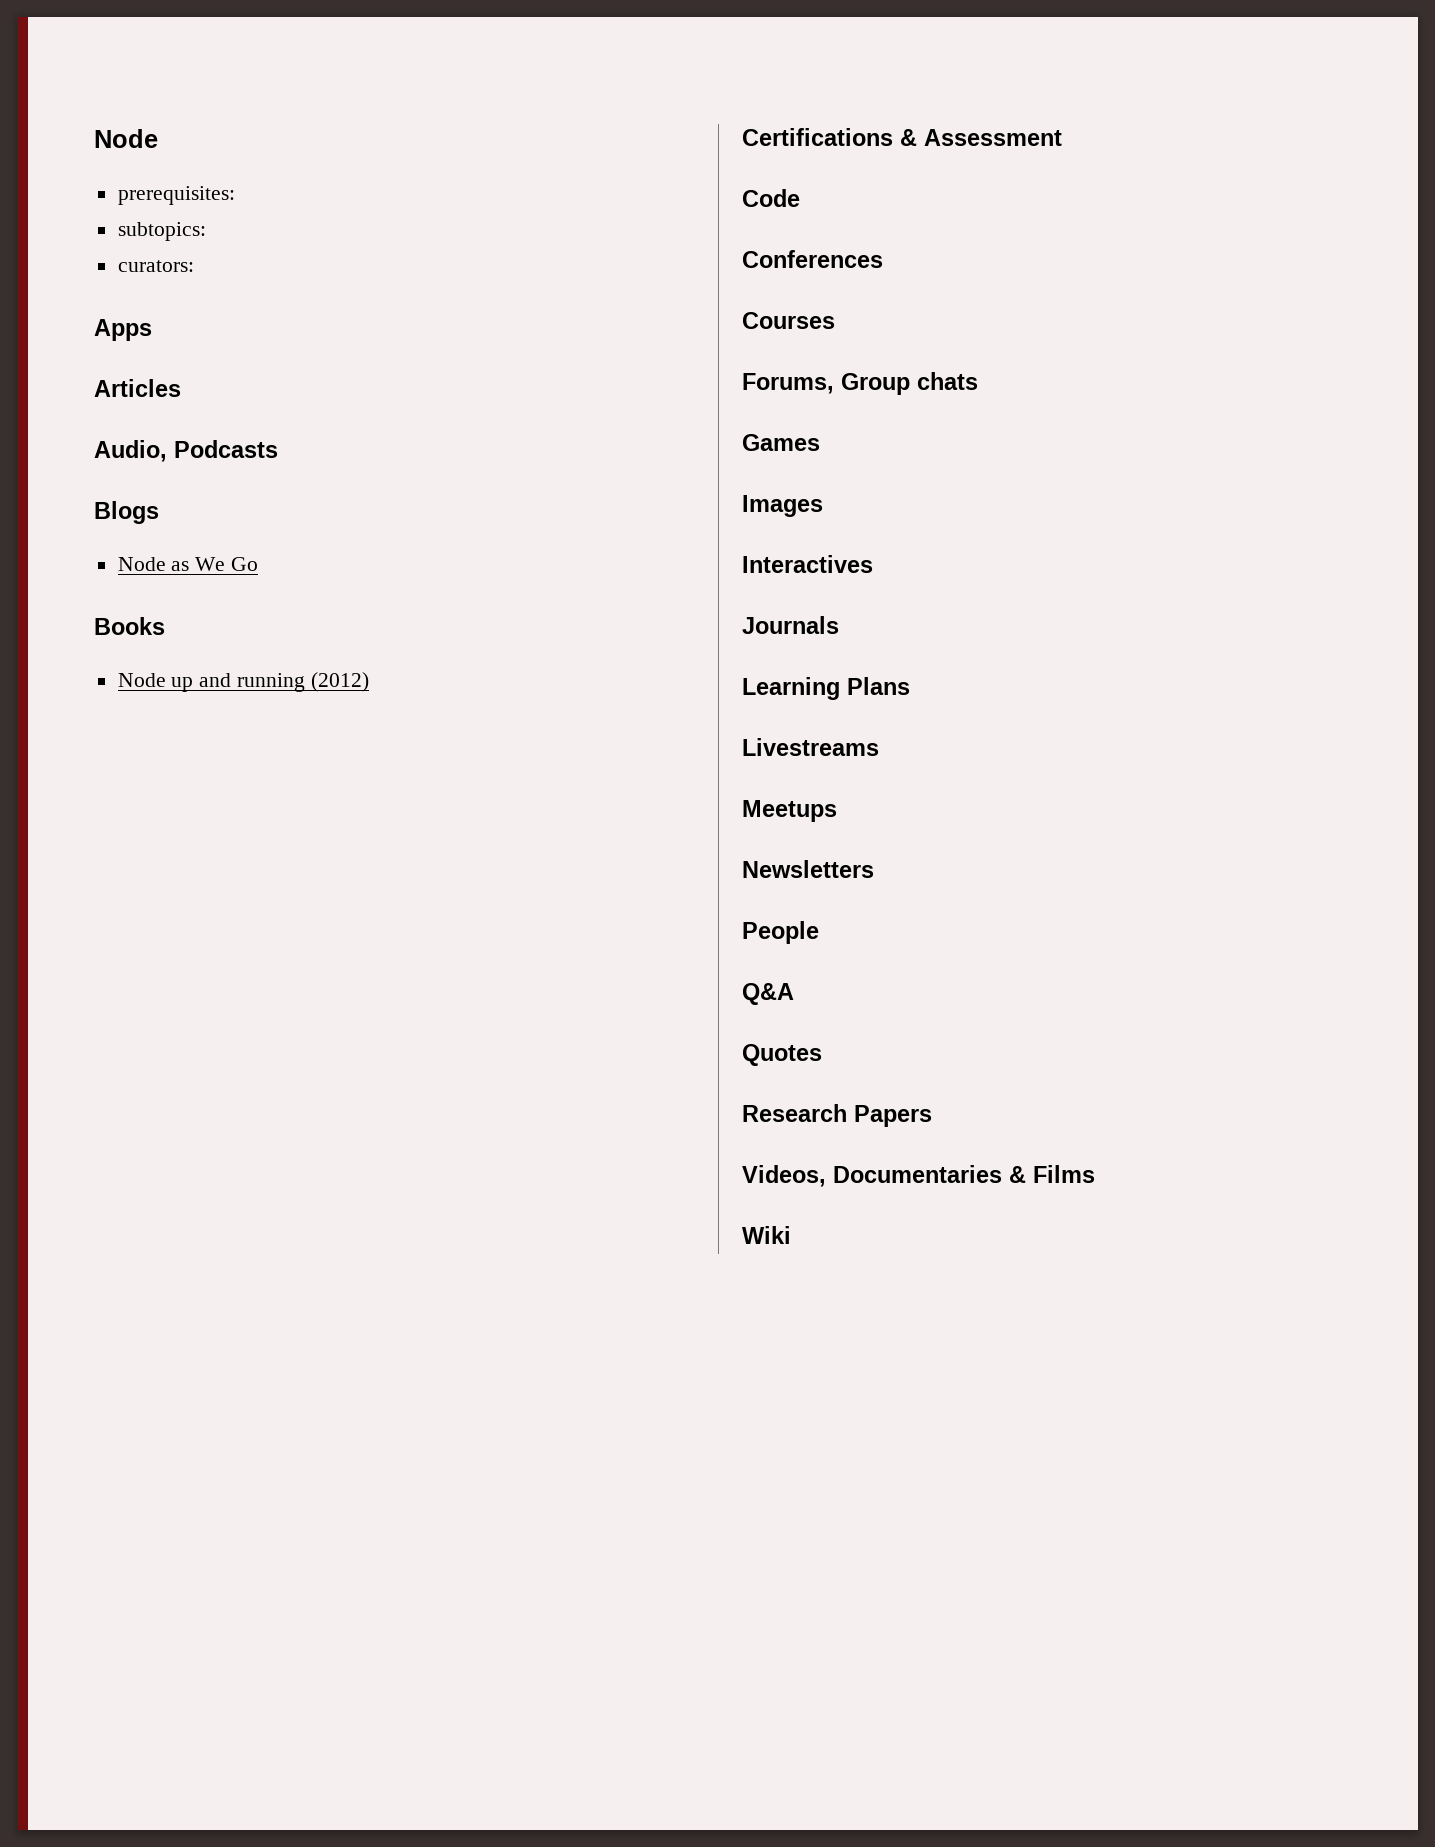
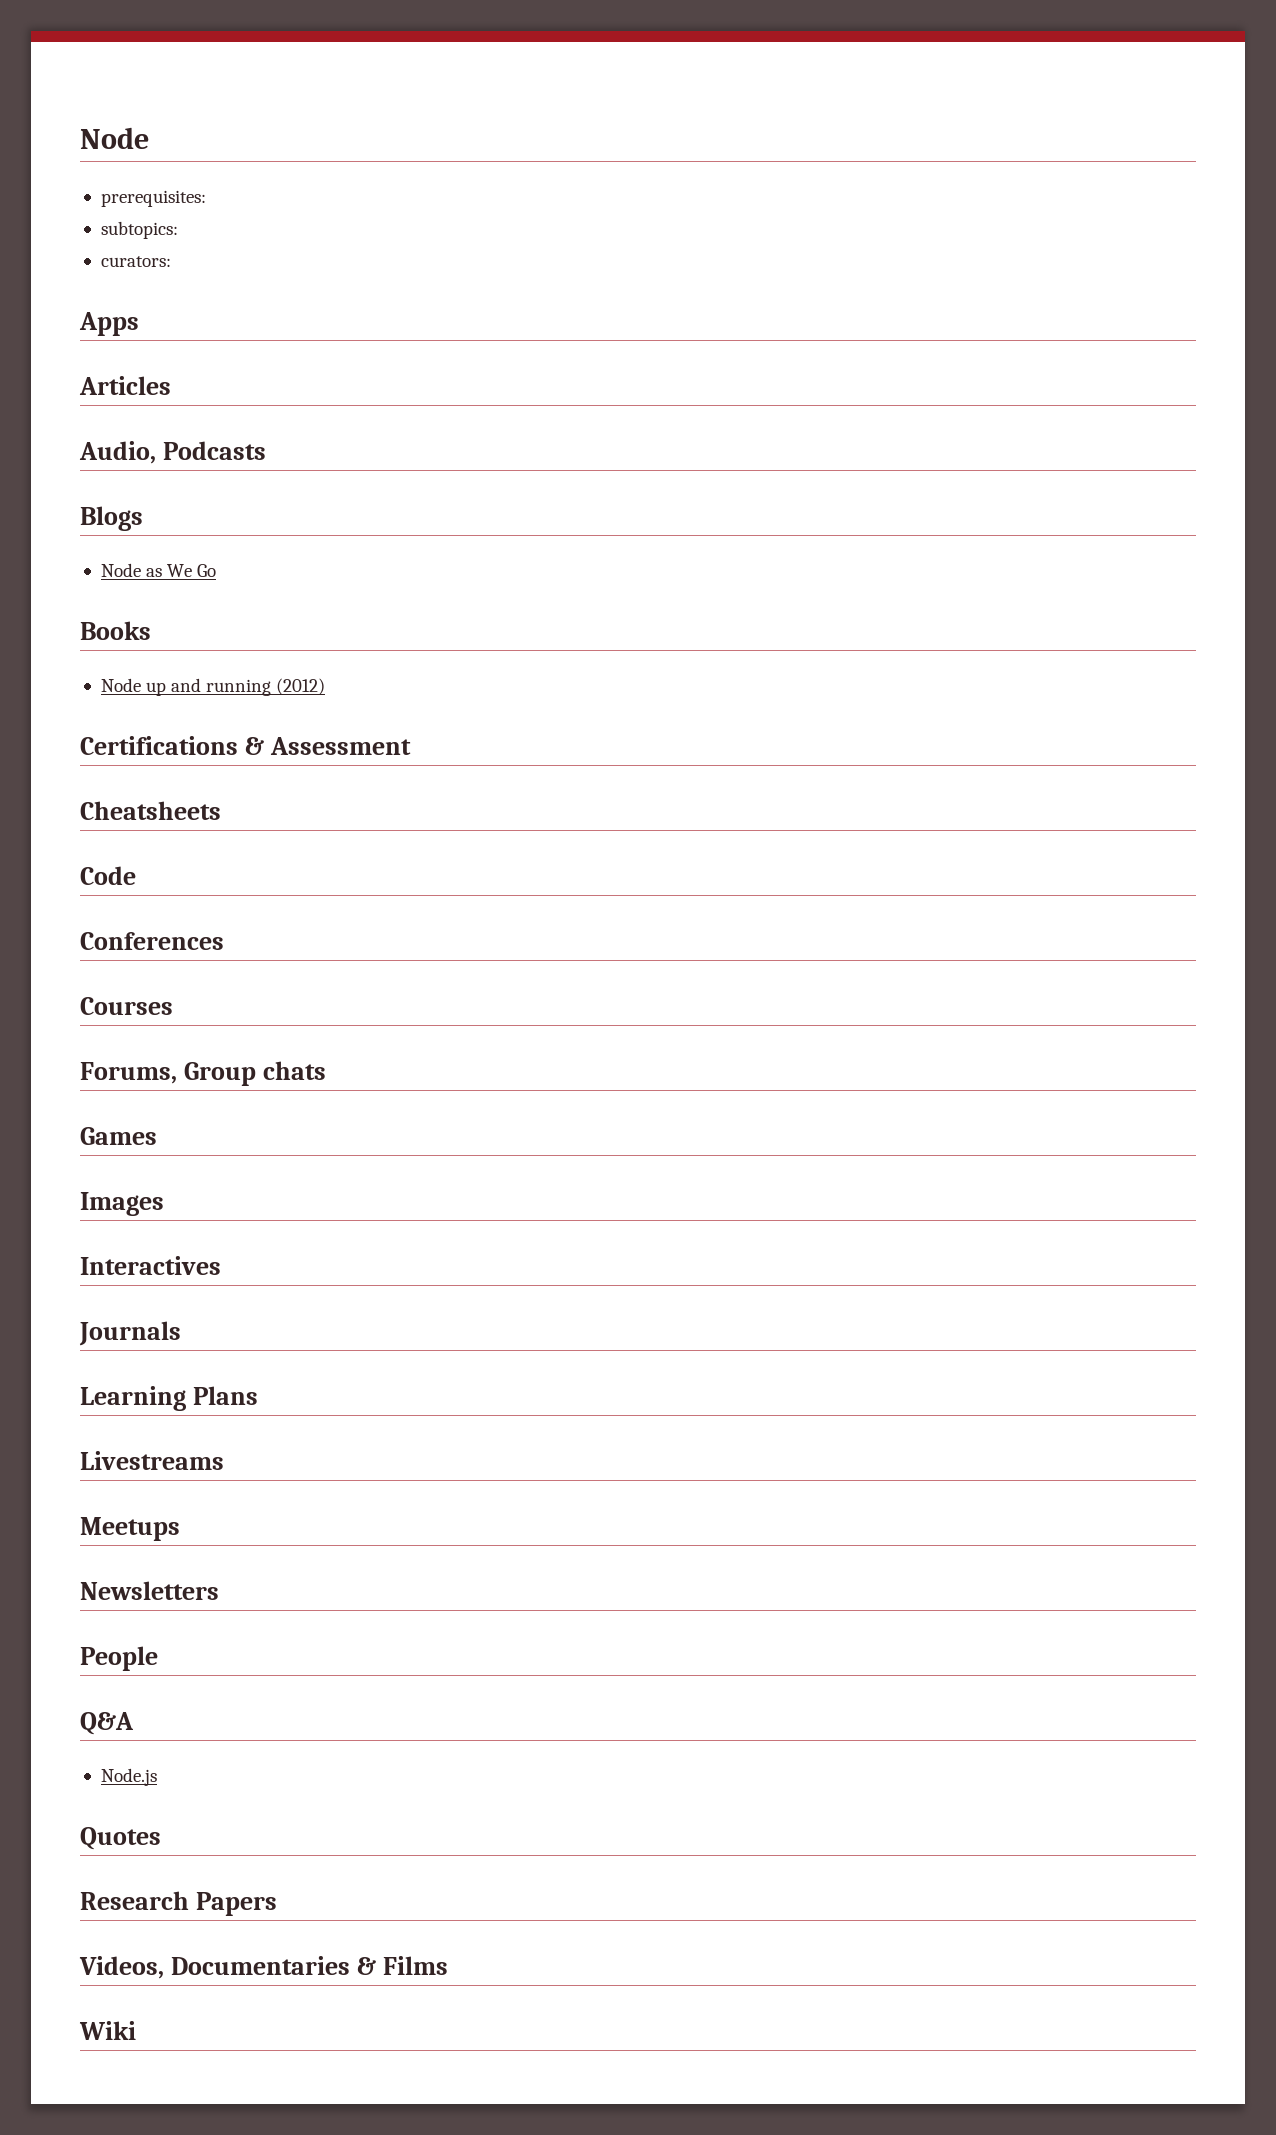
(1062, 137) none -> [80,801,221,820] // Cheatsheets
(794, 994) none -> [100,1768,157,1786] // Node.js

